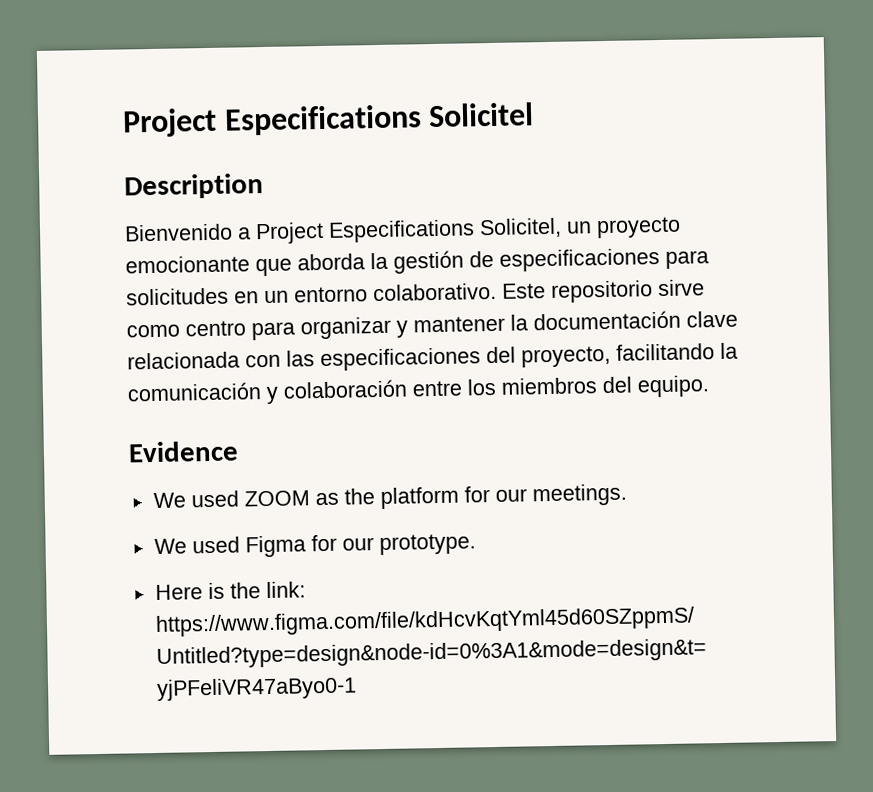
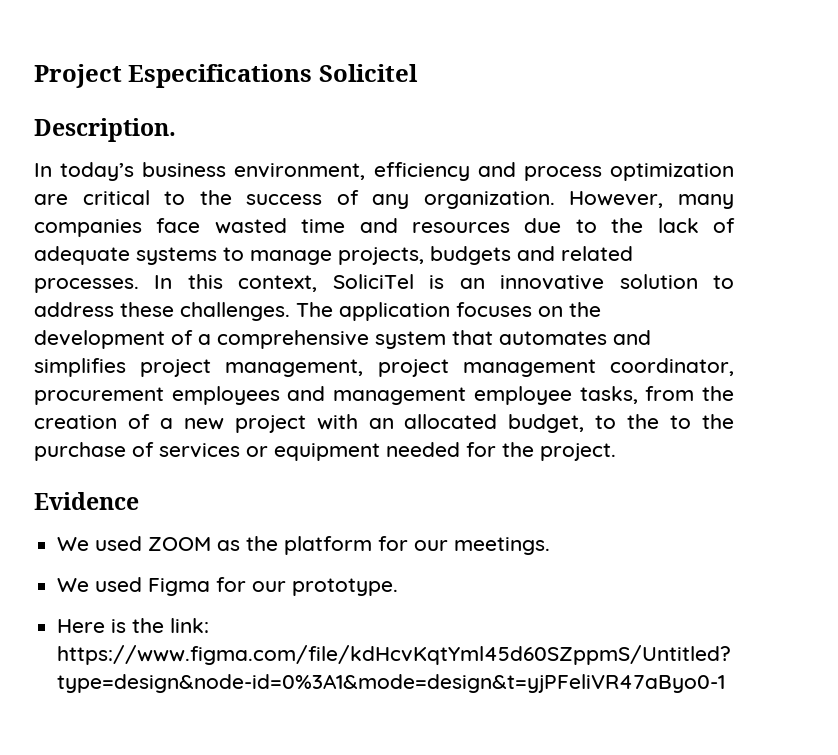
[124,173,264,200] [124,216,681,245] [125,248,709,277] [126,279,705,306] [126,310,738,341] [127,342,738,372] [127,375,710,404] Description // Bienvenido a Project Especifications Solicitel, un proyecto emocionante que aborda la gestión de especificaciones para solicitudes en un entorno colaborativo. Este repositorio sirve como centro para organizar y mantener la documentación clave relacionada con las especificaciones del proyecto, facilitando la comunicación y colaboración entre los miembros del equipo. -> [34,118,176,142] [34,162,734,181] [34,190,734,209] [34,218,735,237] [34,246,633,265] [34,274,735,293] [34,302,601,321] [34,330,651,349] [34,358,734,377] [34,386,734,405] [34,414,734,433] [34,442,616,461] Description. // In today’s business environment, efficiency and process optimization are critical to the success of any organization. However, many companies face wasted time and resources due to the lack of adequate systems to manage projects, budgets and related processes. In this context, SoliciTel is an innovative solution to address these challenges. The application focuses on the development of a comprehensive system that automates and simplifies project management, project management coordinator, procurement employees and management employee tasks, from the creation of a new project with an allocated budget, to the to the purchase of services or equipment needed for the project.

